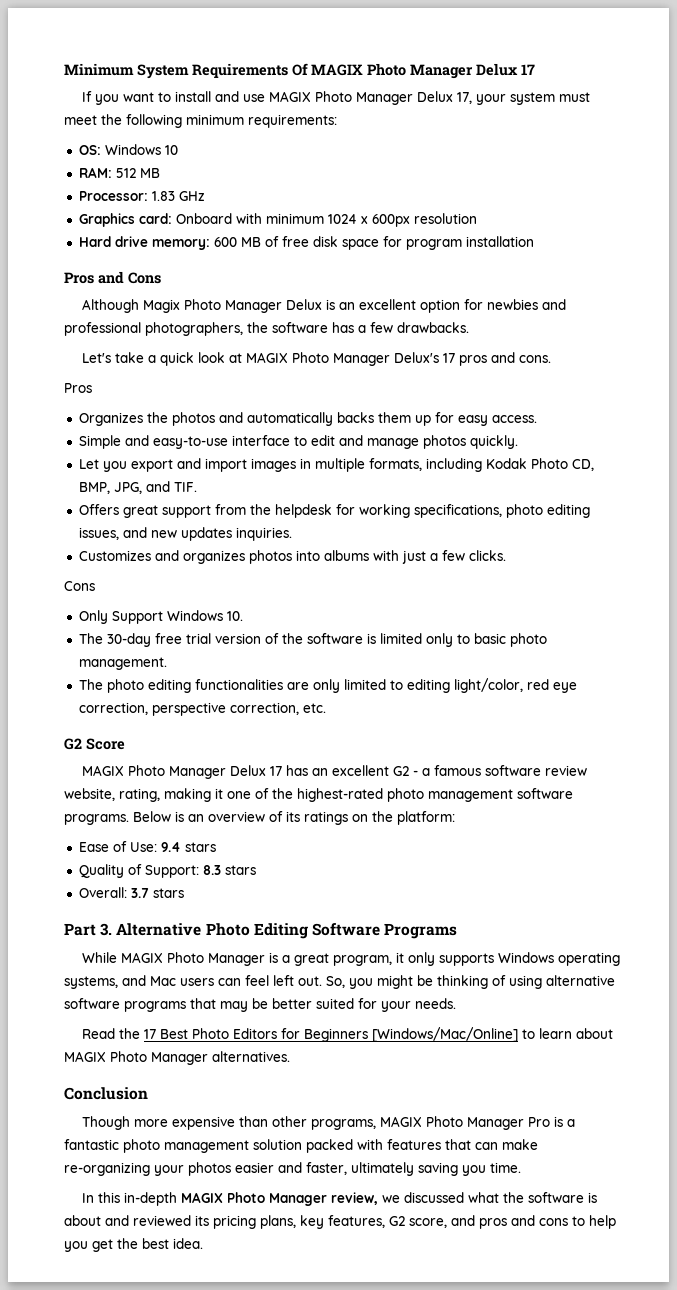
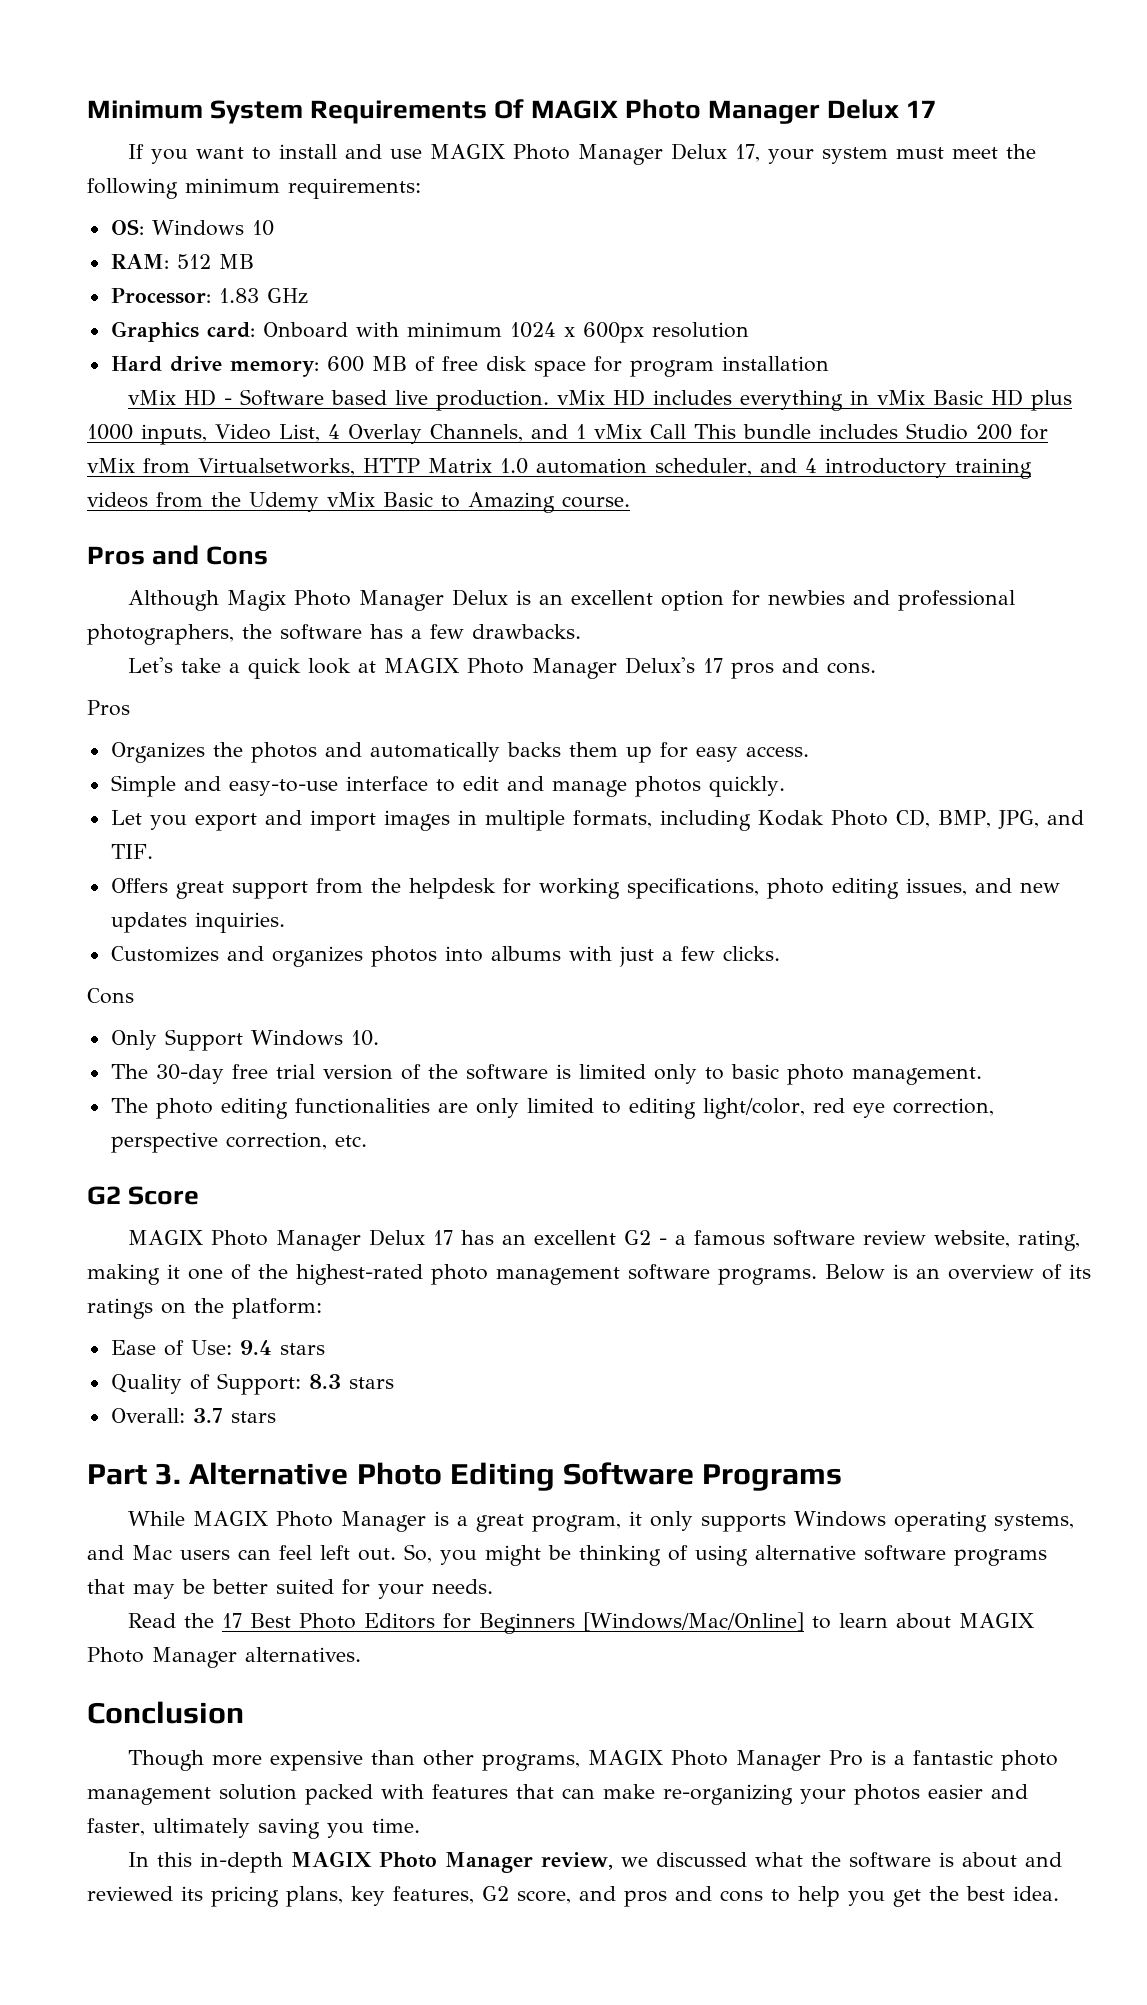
(534, 241) none -> [127,389,1072,411] [87,423,1048,445] [87,458,1032,479] [87,492,630,513] // vMix HD - Software based live production. vMix HD includes everything in vMix Basic HD plus 1000 inputs, Video List, 4 Overlay Channels, and 1 vMix Call This bundle includes Studio 200 for vMix from Virtualsetworks, HTTP Matrix 1.0 automation scheduler, and 4 introductory training videos from the Udemy vMix Basic to Amazing course.

